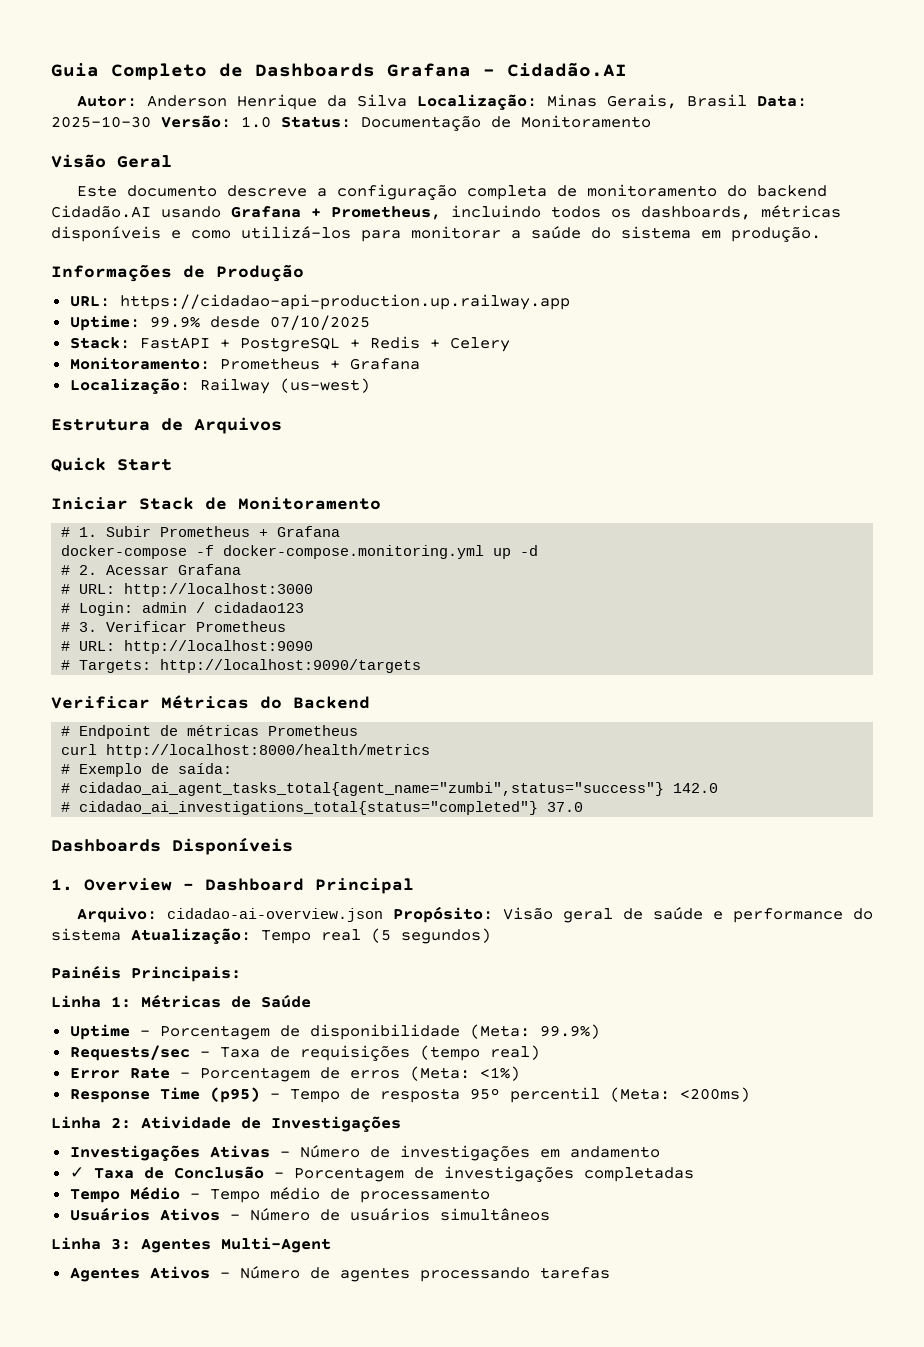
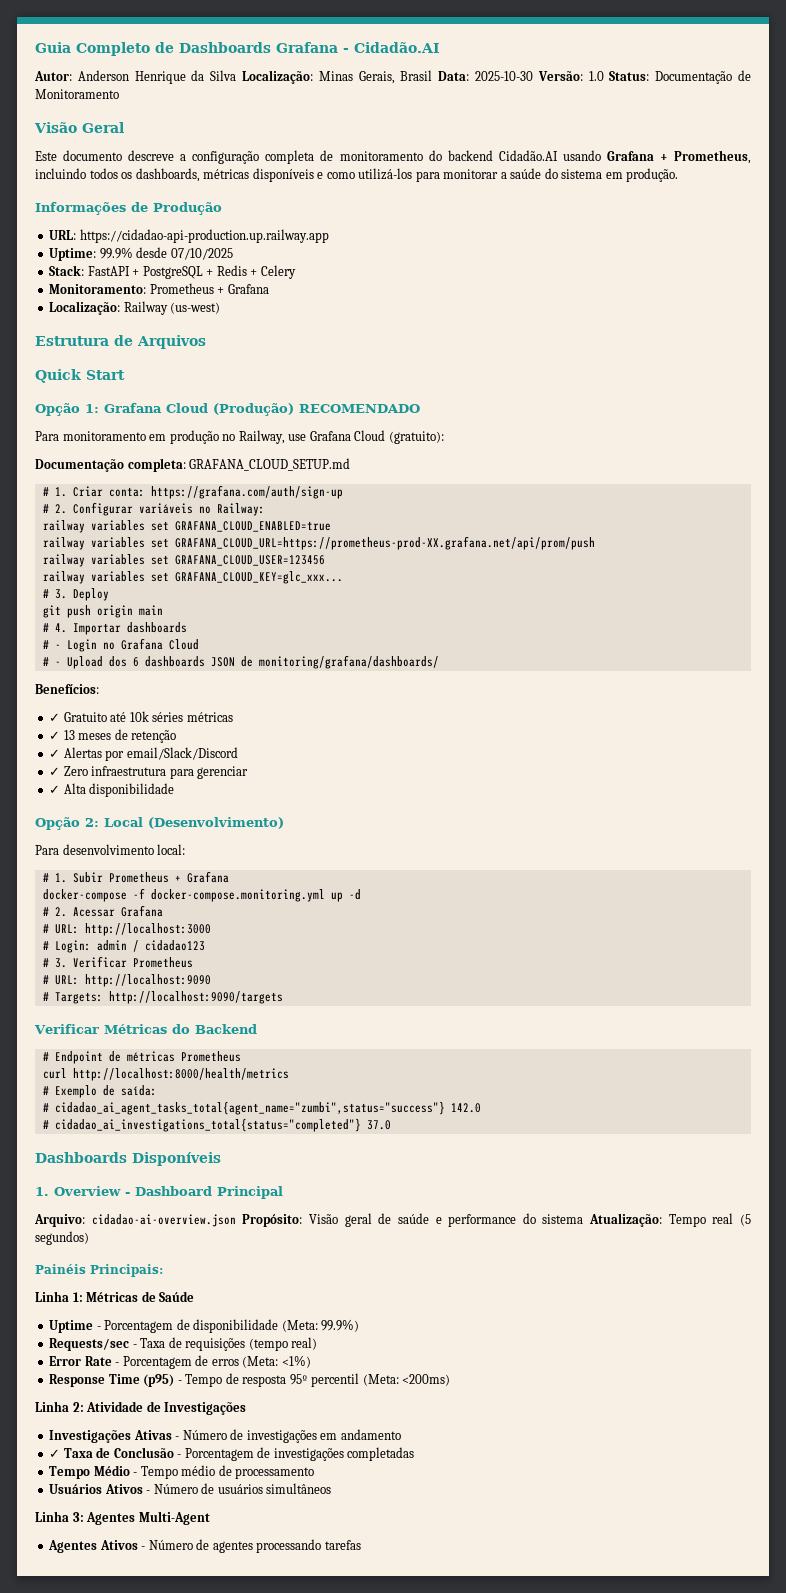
[51,497,381,510] Iniciar Stack de Monitoramento -> [35,403,420,416] [35,430,444,444] [35,458,351,472] [42,485,343,499] [42,502,265,516] [42,520,331,533] [42,536,595,550] [42,554,325,567] [42,571,343,584] [42,588,109,601] [42,605,163,618] [42,622,187,635] [42,638,199,652] [42,655,439,669] [35,684,99,694] [49,711,233,722] [49,729,177,743] [49,747,238,761] [49,766,249,779] [49,783,175,797] [35,817,284,830] [35,844,186,855] Opção 1: Grafana Cloud (Produção) RECOMENDADO // Para monitoramento em produção no Railway, use Grafana Cloud (gratuito): // Documentação completa: GRAFANA_CLOUD_SETUP.md // # 1. Criar conta: https://grafana.com/auth/sign-up // # 2. Configurar variáveis no Railway: // railway variables set GRAFANA_CLOUD_ENABLED=true // railway variables set GRAFANA_CLOUD_URL=https://prometheus-prod-XX.grafana.net/api/prom/push // railway variables set GRAFANA_CLOUD_USER=123456 // railway variables set GRAFANA_CLOUD_KEY=glc_xxx... // # 3. Deploy // git push origin main // # 4. Importar dashboards // # - Login no Grafana Cloud // # - Upload dos 6 dashboards JSON de monitoring/grafana/dashboards/ // Benefícios: // ✓ Gratuito até 10k séries métricas // ✓ 13 meses de retenção // ✓ Alertas por email/Slack/Discord // ✓ Zero infraestrutura para gerenciar // ✓ Alta disponibilidade // Opção 2: Local (Desenvolvimento) // Para desenvolvimento local:

